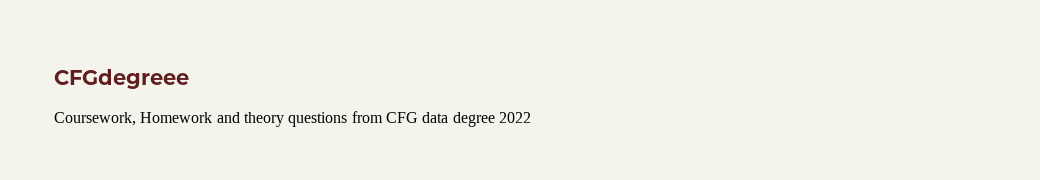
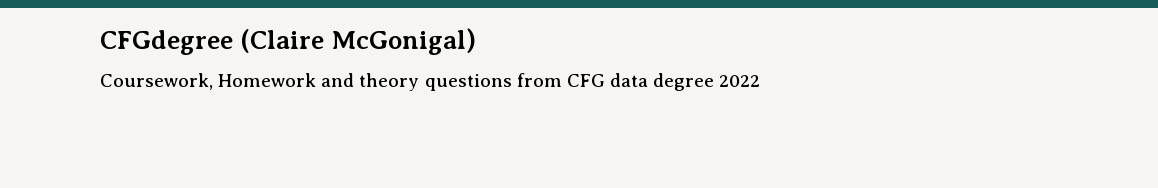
[54,69,189,89] CFGdegreee -> [100,28,477,55] CFGdegree (Claire McGonigal)

